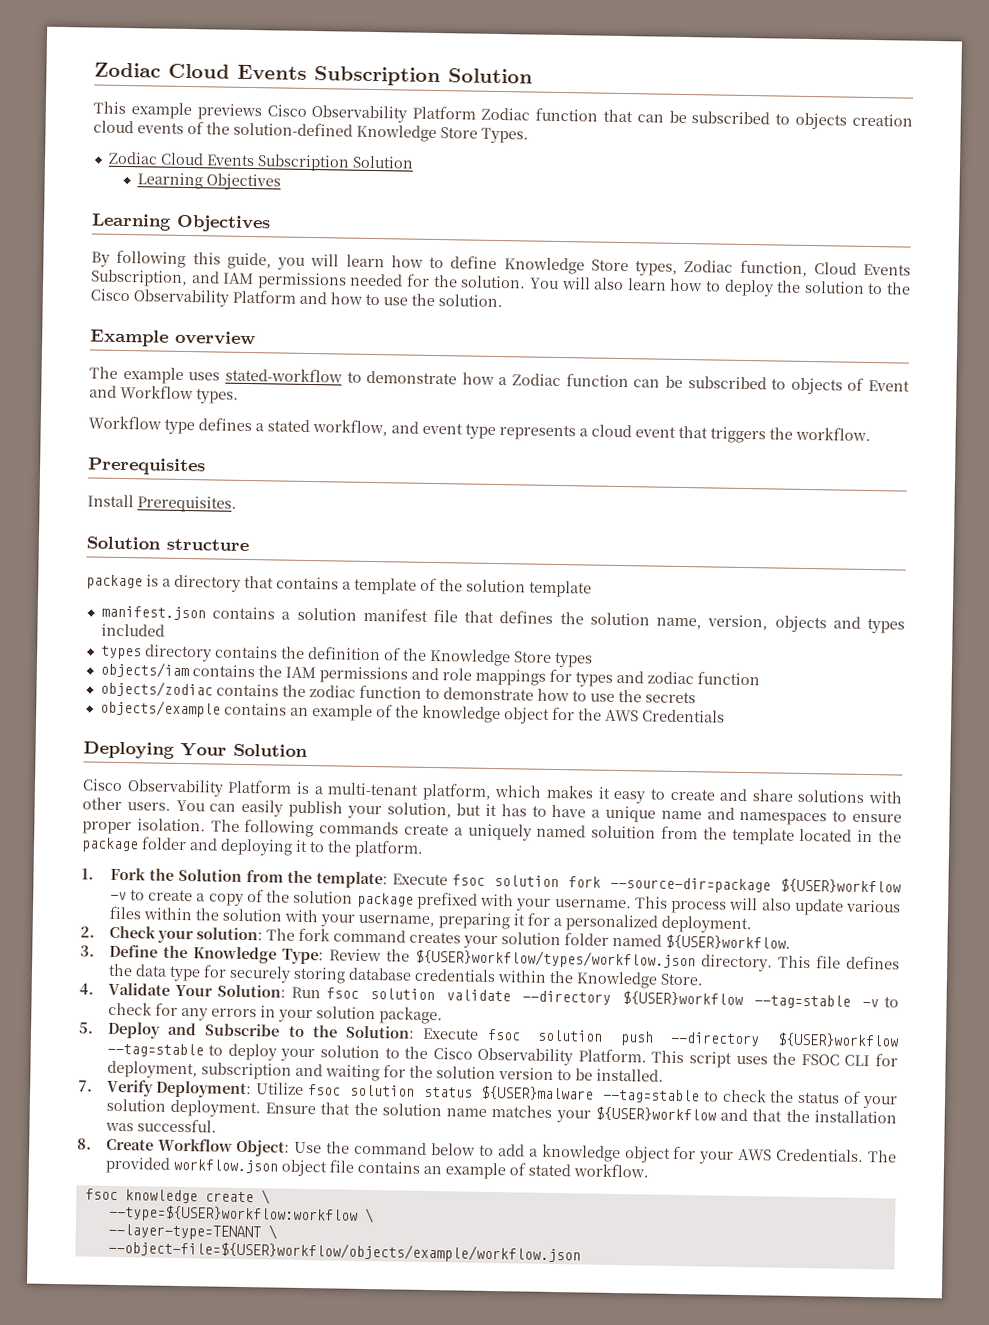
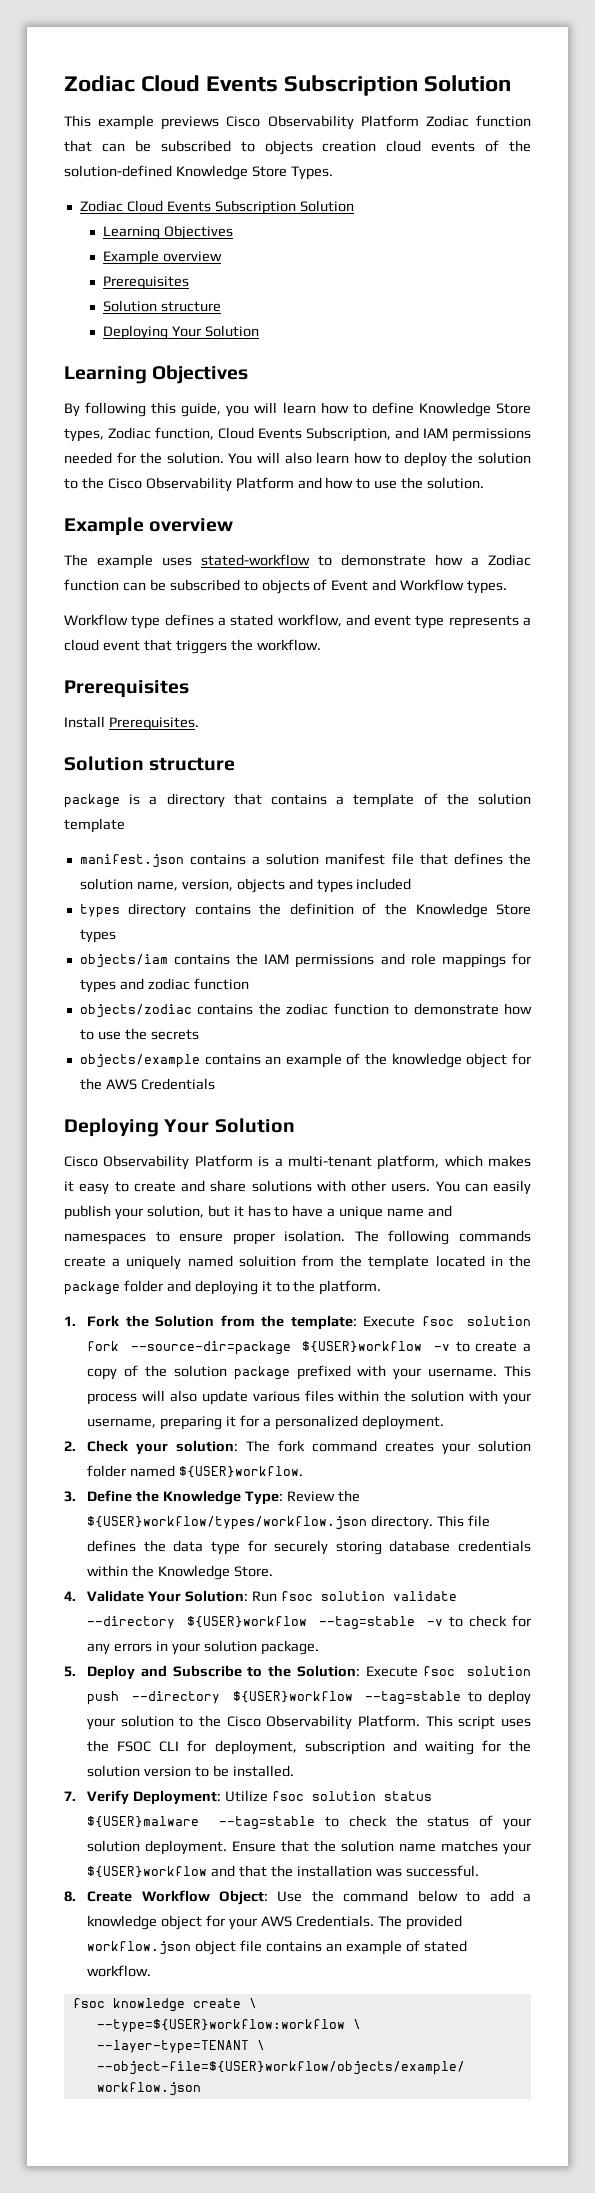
(281, 182) none -> [103,250,223,265] [103,276,190,290] [103,300,222,312] [103,325,259,340] // Example overview // Prerequisites // Solution structure // Deploying Your Solution

